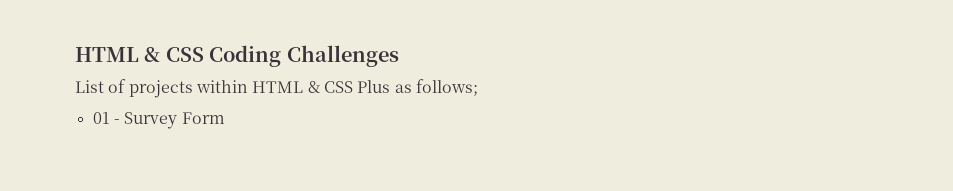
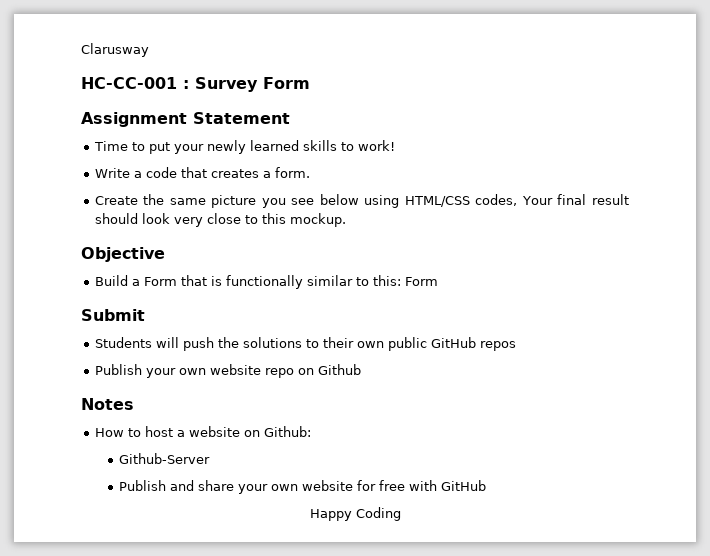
[75,45,399,67] [75,79,478,98] [92,112,225,129] HTML & CSS Coding Challenges // List of projects within HTML & CSS Plus as follows; // 01 - Survey Form -> [81,43,149,57] [81,77,310,92] [81,112,290,127] [93,140,395,154] [94,167,310,178] [94,194,630,208] [94,213,346,227] [81,247,165,262] [94,275,438,289] [81,309,145,321] [94,337,516,351] [94,364,361,378] [81,398,134,410] [94,426,311,437] [118,453,210,464] [118,480,486,494] [309,507,401,521] Clarusway // HC-CC-001 : Survey Form // Assignment Statement // Time to put your newly learned skills to work! // Write a code that creates a form. // Create the same picture you see below using HTML/CSS codes, Your final result should look very close to this mockup. // Objective // Build a Form that is functionally similar to this: Form // Submit // Students will push the solutions to their own public GitHub repos // Publish your own website repo on Github // Notes // How to host a website on Github: // Github-Server // Publish and share your own website for free with GitHub // Happy Coding

